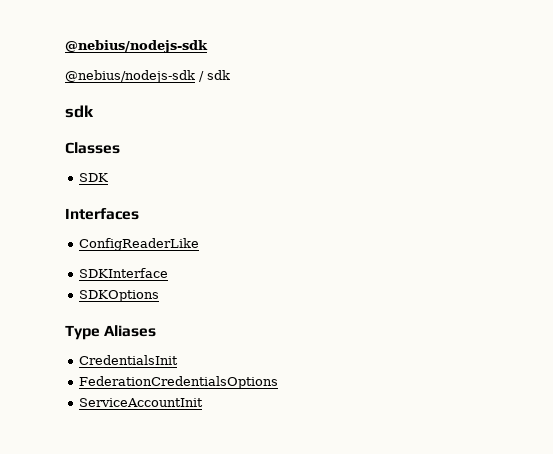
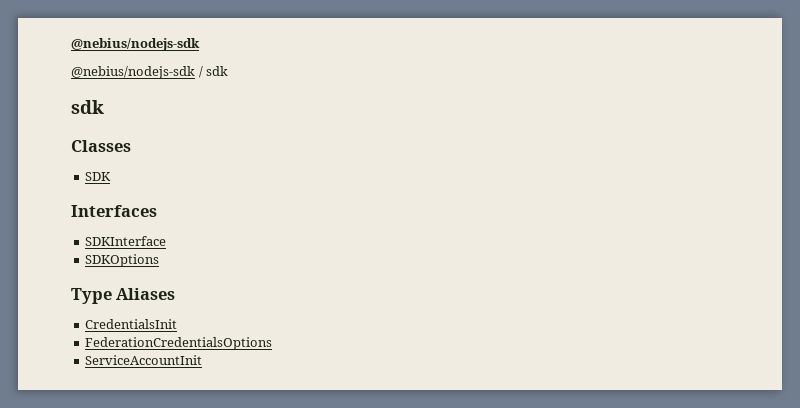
[78,238,199,251] // ConfigReaderLike -> (157, 211) none

